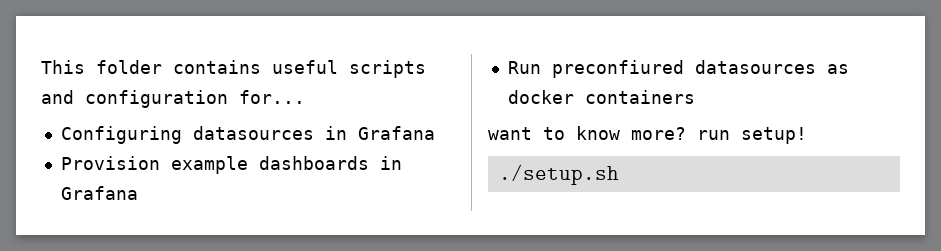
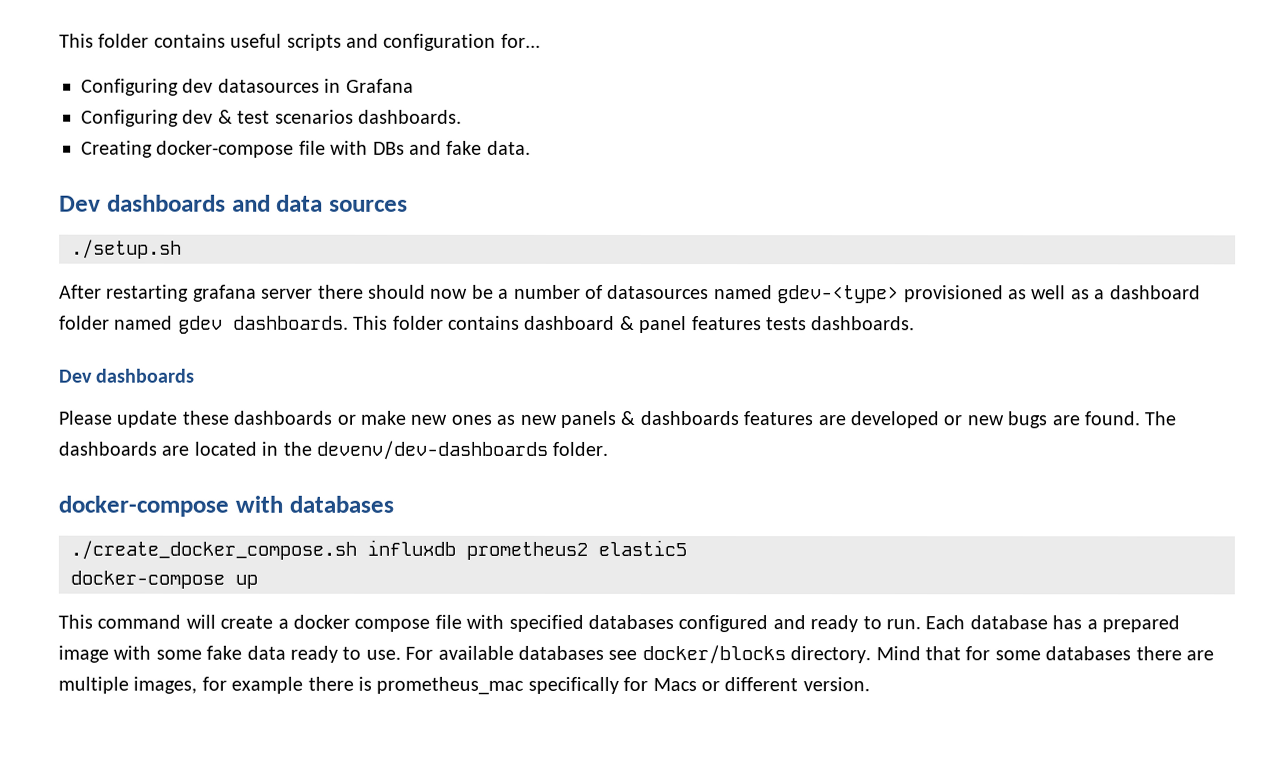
(182, 135) none -> [182,78,214,93] dev
[60,156,402,174] [60,186,138,200] [507,60,849,78] [507,90,695,104] [488,126,807,144] [498,164,619,185] Provision example dashboards in Grafana // Run preconfiured datasources as docker containers // want to know more? run setup! // ./setup.sh -> [81,109,462,127] [81,140,531,158] [59,194,408,212] [71,239,182,259] [59,284,1201,304] [59,315,916,334] [58,368,196,383] [58,410,1177,429] [58,440,609,460] [58,495,394,517] [70,539,687,560] [70,570,258,589] [58,614,1180,633] [58,645,1214,665] [58,676,870,695] Configuring dev & test scenarios dashboards. // Creating docker-compose file with DBs and fake data. // Dev dashboards and data sources // ./setup.sh // After restarting grafana server there should now be a number of datasources named gdev-<type> provisioned as well as a dashboard folder named gdev dashboards. This folder contains dashboard & panel features tests dashboards. // Dev dashboards // Please update these dashboards or make new ones as new panels & dashboards features are developed or new bugs are found. The dashboards are located in the devenv/dev-dashboards folder. // docker-compose with databases // ./create_docker_compose.sh influxdb prometheus2 elastic5 // docker-compose up // This command will create a docker compose file with specified databases configured and ready to run. Each database has a prepared image with some fake data ready to use. For available databases see docker/blocks directory. Mind that for some databases there are multiple images, for example there is prometheus_mac specifically for Macs or different version.

